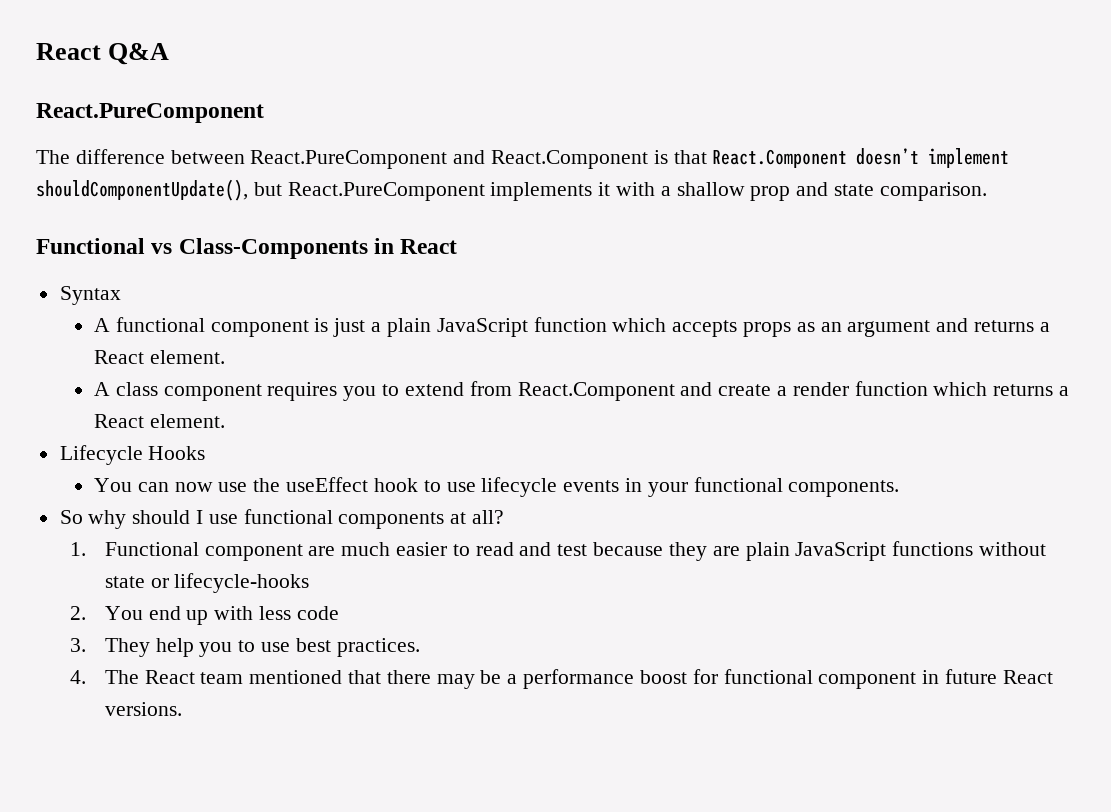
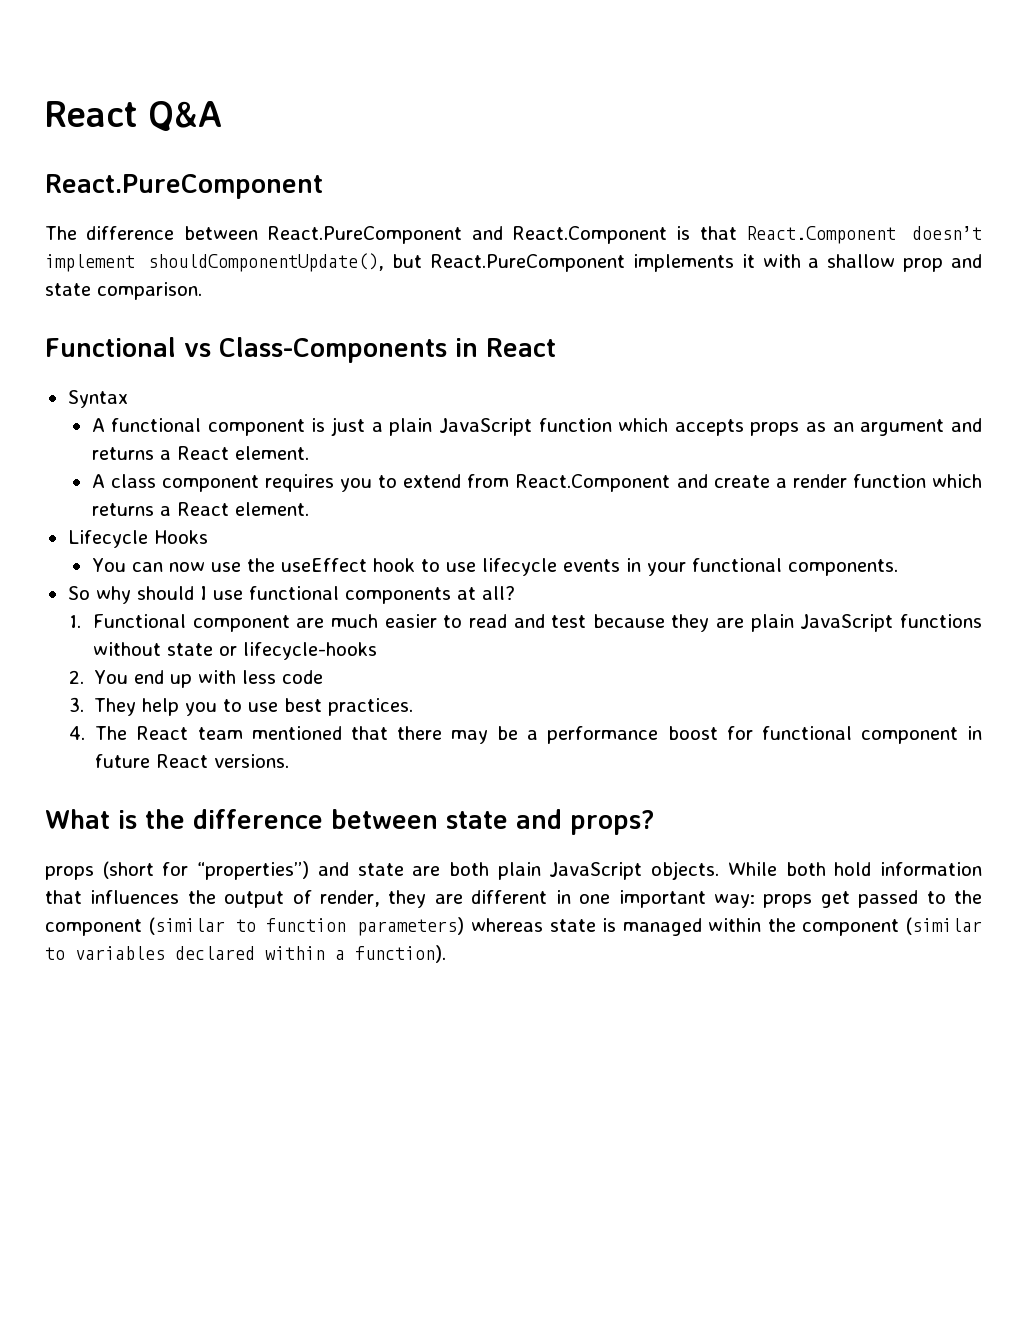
(182, 709) none -> [45,809,655,835] [45,861,982,880] [45,890,982,908] [45,917,982,936] [45,945,446,963] // What is the difference between state and props? // props (short for “properties”) and state are both plain JavaScript objects. While both hold information that influences the output of render, they are different in one important way: props get passed to the component (similar to function parameters) whereas state is managed within the component (similar to variables declared within a function).

